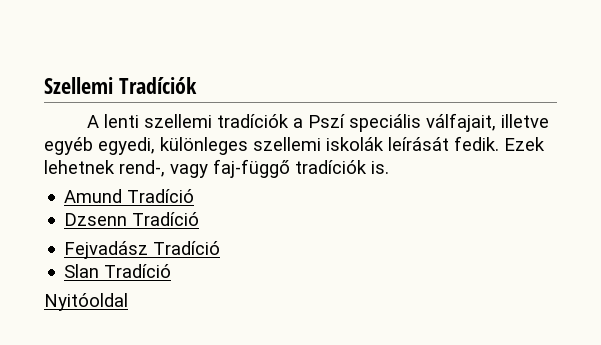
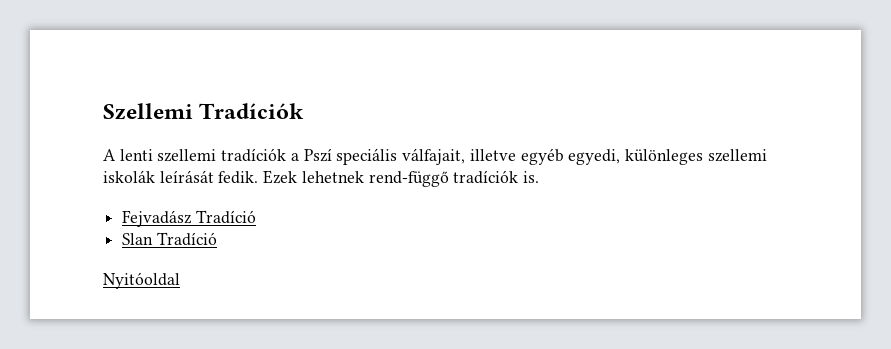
[119,159,290,178] rend-, vagy faj-függő -> [368,171,449,187] rend-függő
[64,189,195,203] [64,212,200,226] // Amund Tradíció // Dzsenn Tradíció -> (540, 177) none

